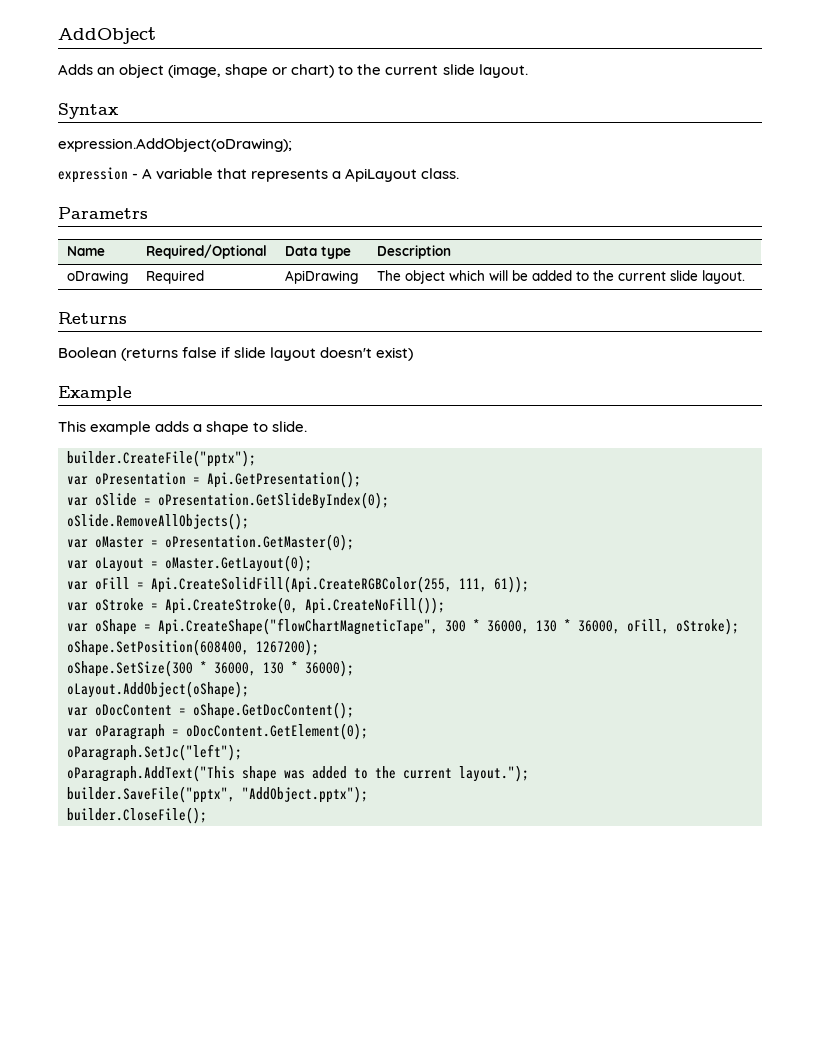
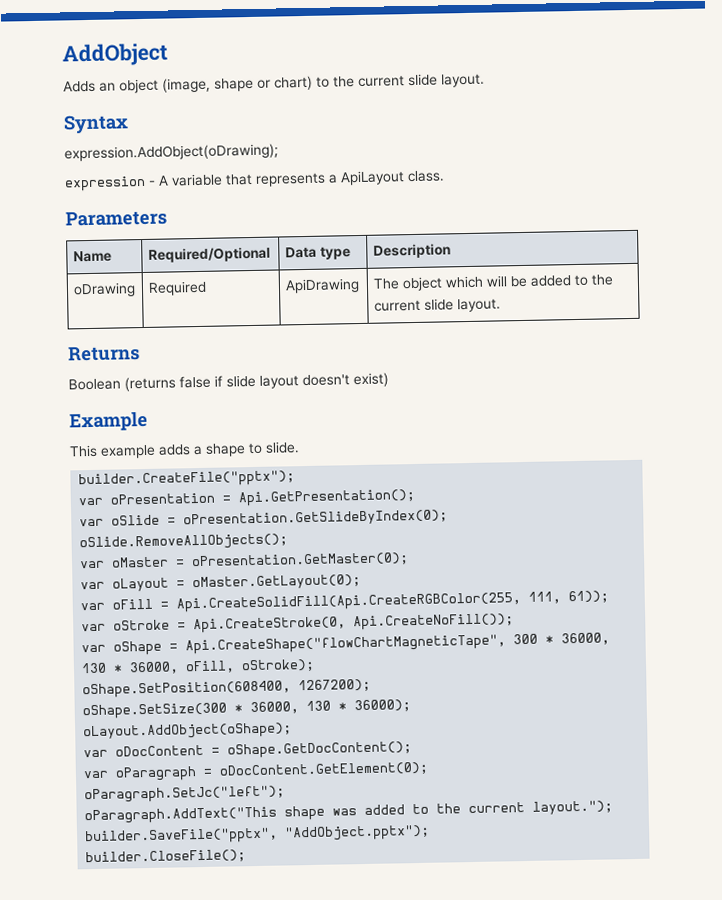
[58,207,148,219] Parametrs -> [65,209,167,227] Parameters

